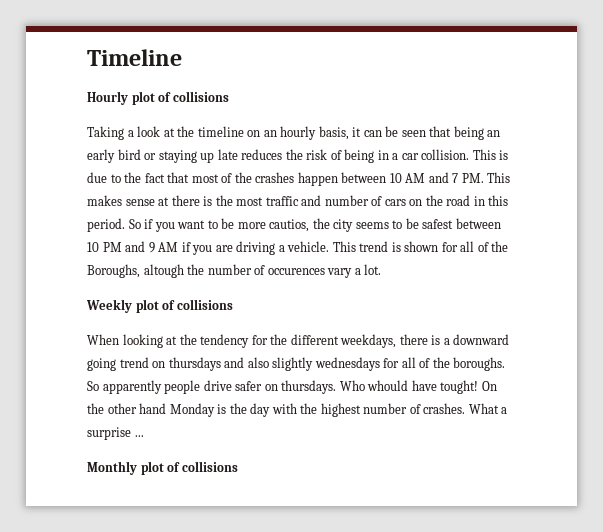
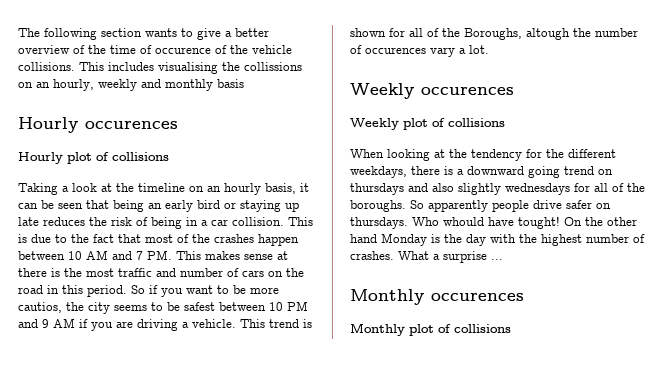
[87,49,182,66] Timeline -> [18,28,269,40] [18,45,292,54] [18,62,302,74] [18,79,244,91] [18,117,178,133] The following section wants to give a better overview of the time of occurence of the vehicle collisions. This includes visualising the collissions on an hourly, weekly and monthly basis // Hourly occurences
(382, 269) none -> [350,83,514,99] // Weekly occurences
(144, 436) none -> [350,289,524,305] // Monthly occurences

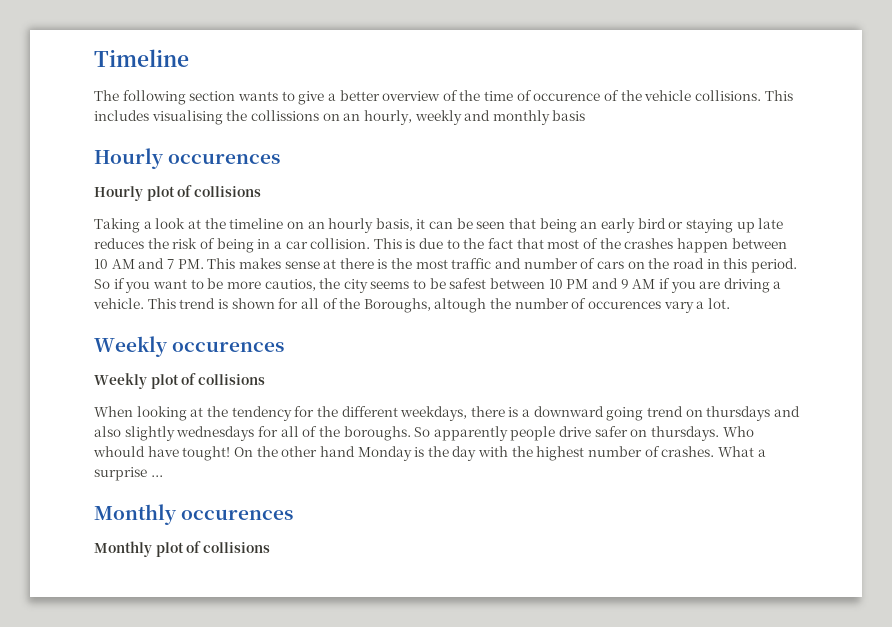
(18, 32) none -> [94,49,189,67] Timeline //

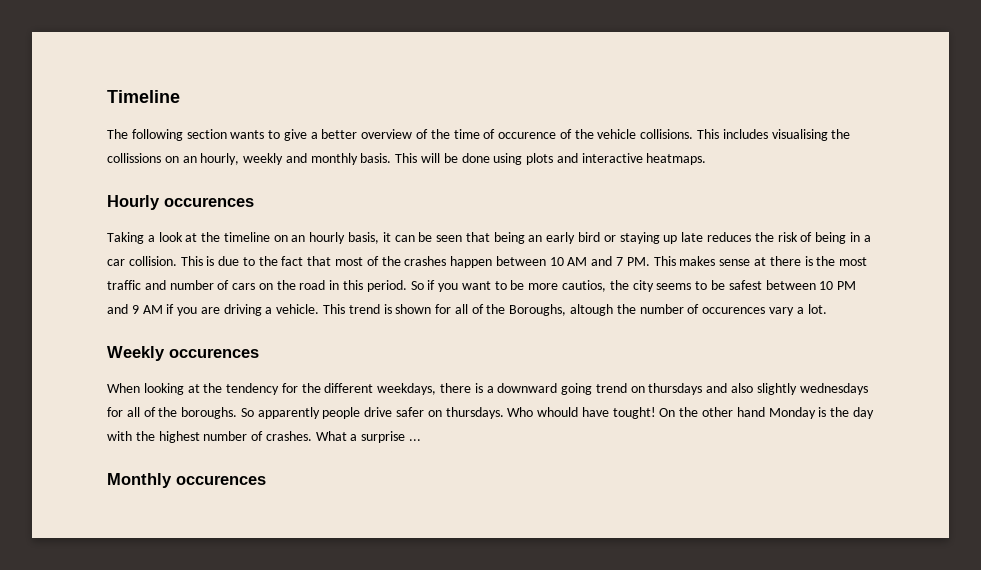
[552,110,586,121] [94,148,281,169] [94,185,261,201] basis // Hourly occurences // Hourly plot of collisions -> [360,153,707,165] [107,195,254,210] basis. This will be done using plots and interactive heatmaps. // Hourly occurences
[94,373,265,389] // Weekly plot of collisions -> (259, 353) none
[94,541,270,557] // Monthly plot of collisions -> (266, 480) none

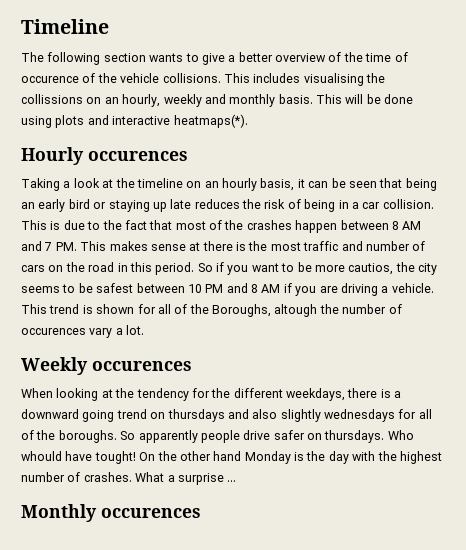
[646,153,707,165] heatmaps. -> [173,114,248,128] heatmaps(*).
[549,257,564,266] 10 -> [391,221,399,230] 8
[131,305,139,314] 9 -> [251,284,258,293] 8

